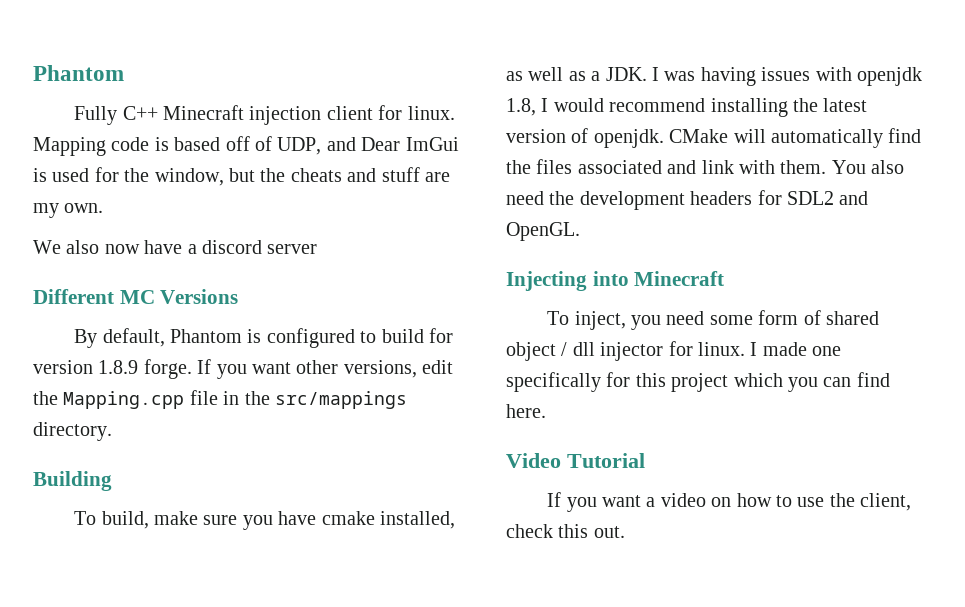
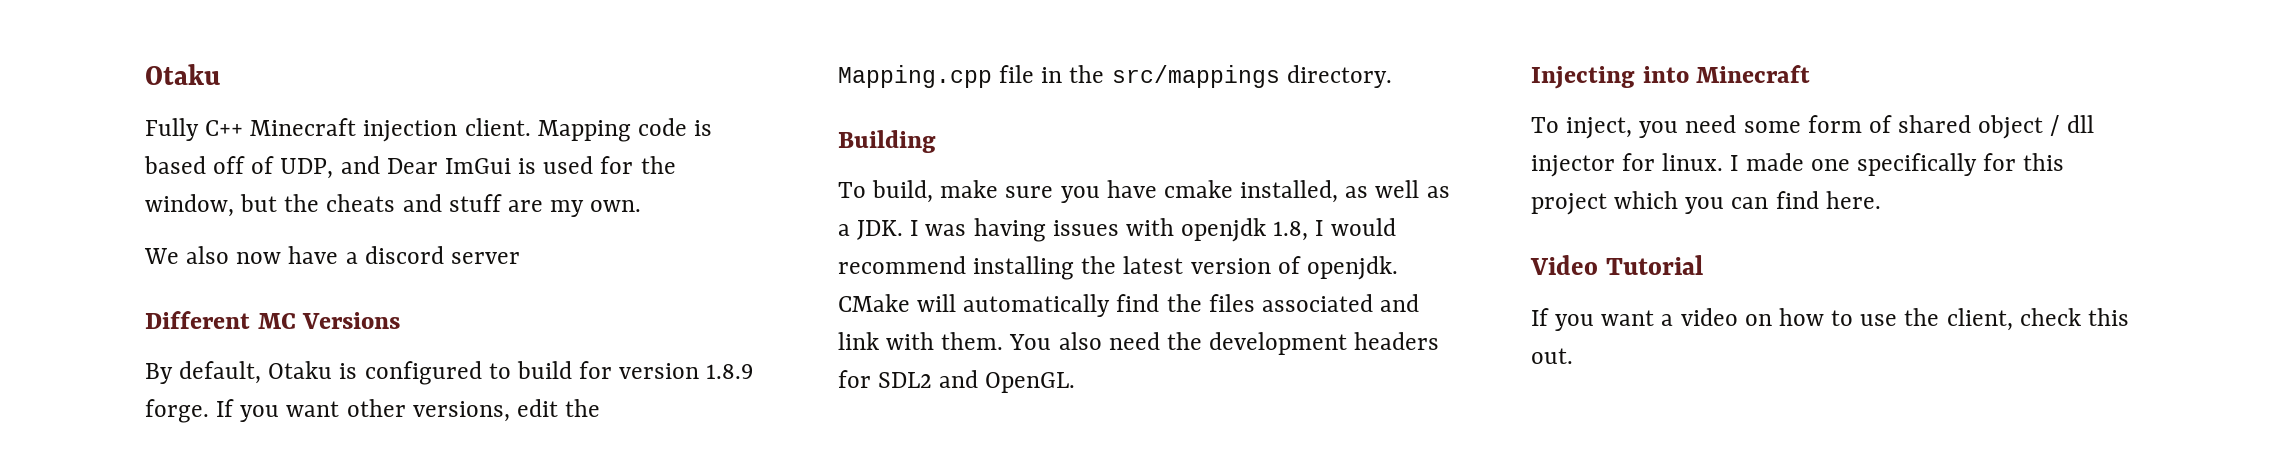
[33,65,124,81] Phantom -> [145,64,220,85] Otaku
[326,105,455,120] client for linux. -> [464,118,531,136] client.
[170,329,243,343] Phantom -> [268,361,333,379] Otaku

